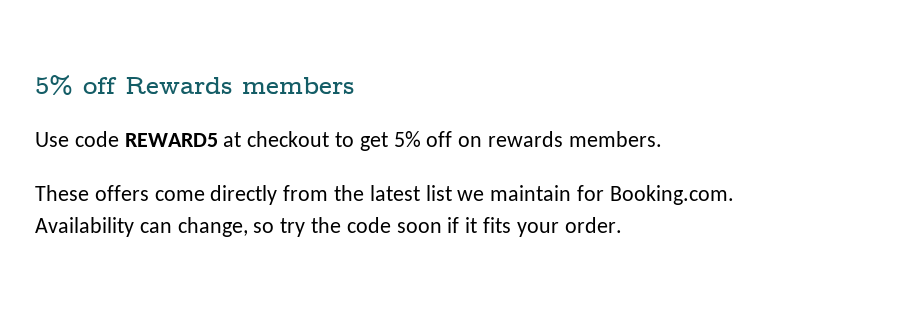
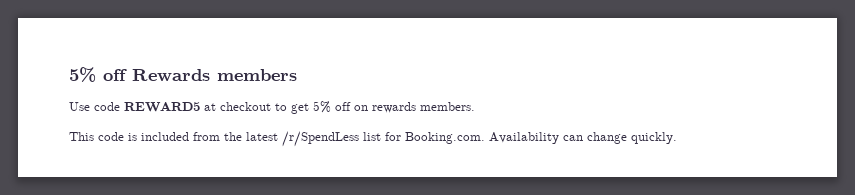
[35,185,734,205] [35,217,622,237] These offers come directly from the latest list we maintain for Booking.com. Availability can change, so try the code soon if it fits your order. -> [69,131,677,147] This code is included from the latest /r/SpendLess list for Booking.com. Availability can change quickly.

